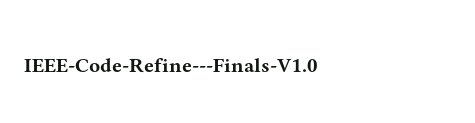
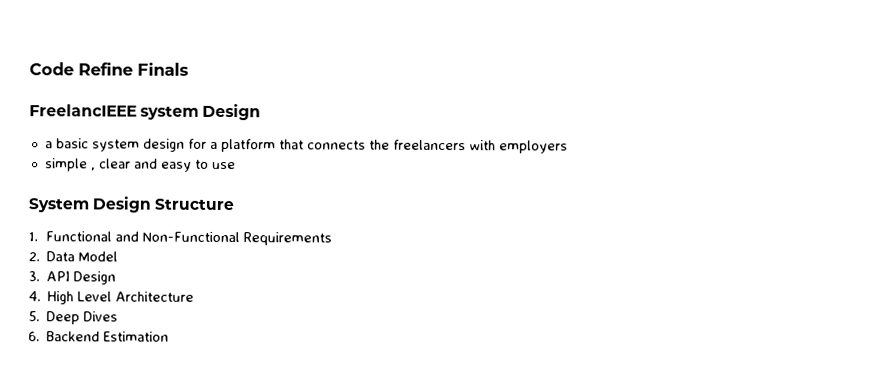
[24,58,318,73] IEEE-Code-Refine---Finals-V1.0 -> [29,62,189,76] [29,103,262,121] [44,138,568,154] [44,158,236,172] [28,196,235,213] [28,231,333,246] [28,251,119,262] [28,271,117,285] [28,291,195,305] [28,311,119,325] [28,331,170,342] Code Refine Finals // FreelancIEEE system Design // a basic system design for a platform that connects the freelancers with employers // simple , clear and easy to use // System Design Structure // 1. Functional and Non-Functional Requirements // 2. Data Model // 3. API Design // 4. High Level Architecture // 5. Deep Dives // 6. Backend Estimation

